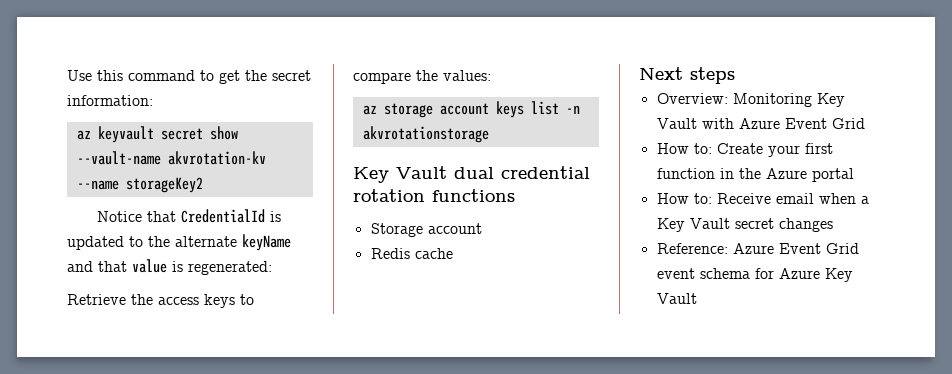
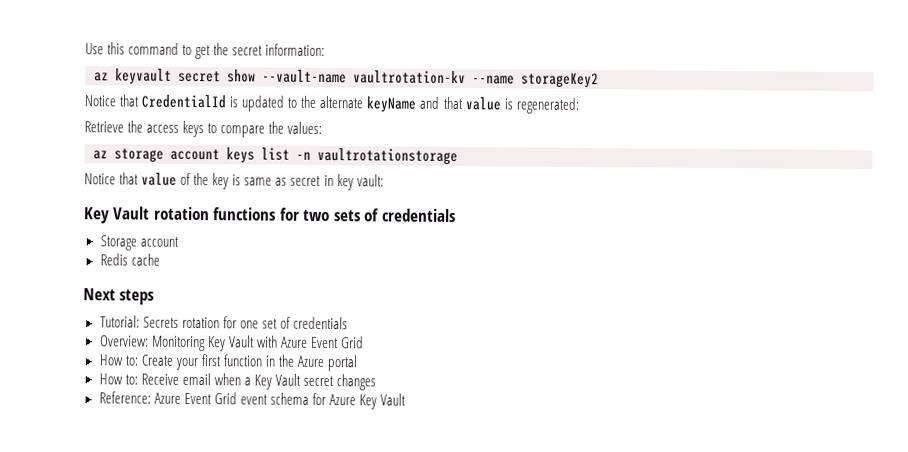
[167,151,266,165] akvrotation-kv -> [353,70,466,85] vaultrotation-kv
[362,126,489,143] [353,166,590,183] akvrotationstorage // Key Vault dual credential -> [317,147,458,166] [84,172,384,191] [84,206,151,224] vaultrotationstorage // Notice that value of the key is same as secret in key vault: // Key Vault
(515, 195) none -> [279,207,456,223] for two sets of credentials
(735, 75) none -> [99,315,348,330] // Tutorial: Secrets rotation for one set of credentials

